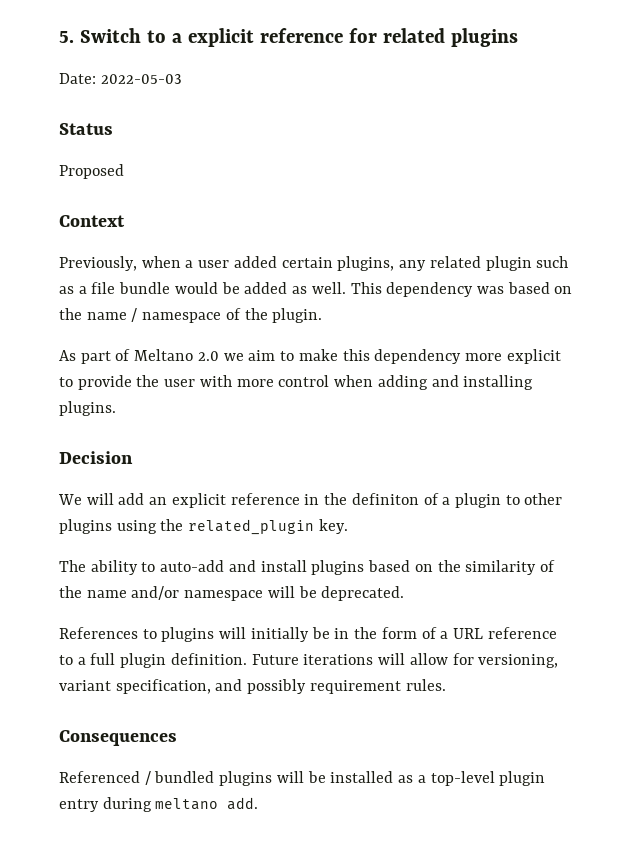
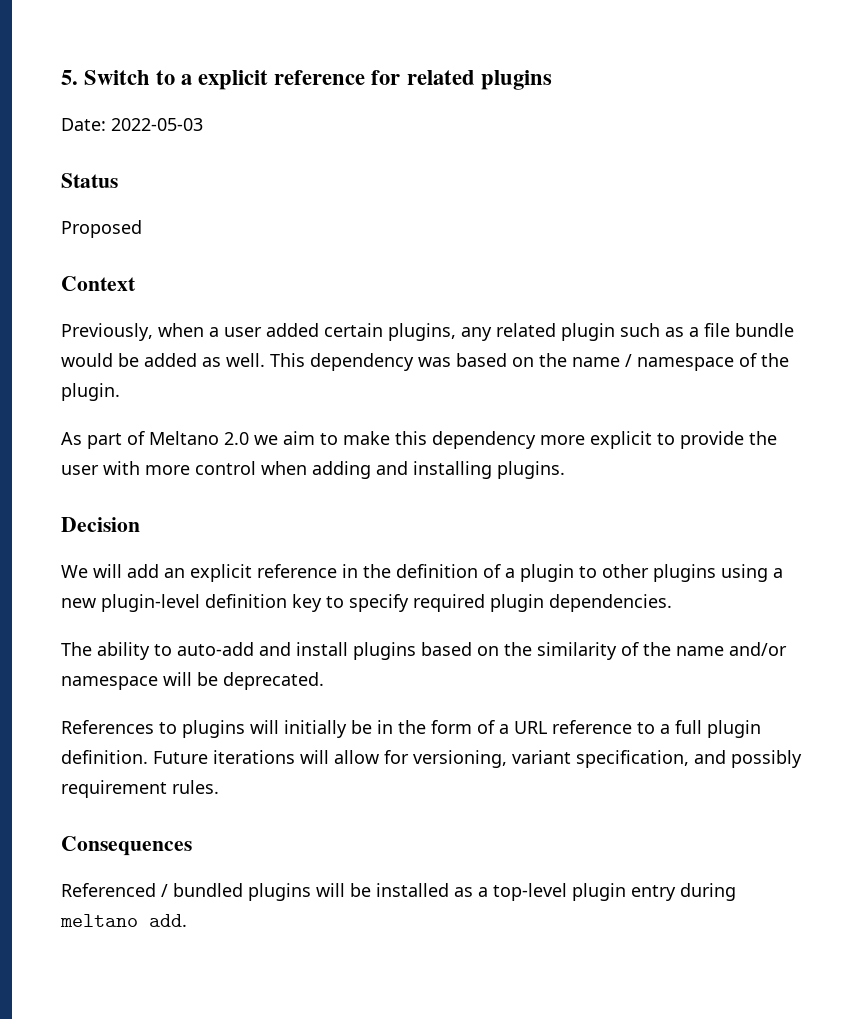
[351,493,419,505] definiton -> [396,564,478,578] definition
[160,519,348,535] the related_plugin key. -> [773,568,783,578] [61,594,672,612] a new plugin-level definition key to specify required plugin dependencies.

